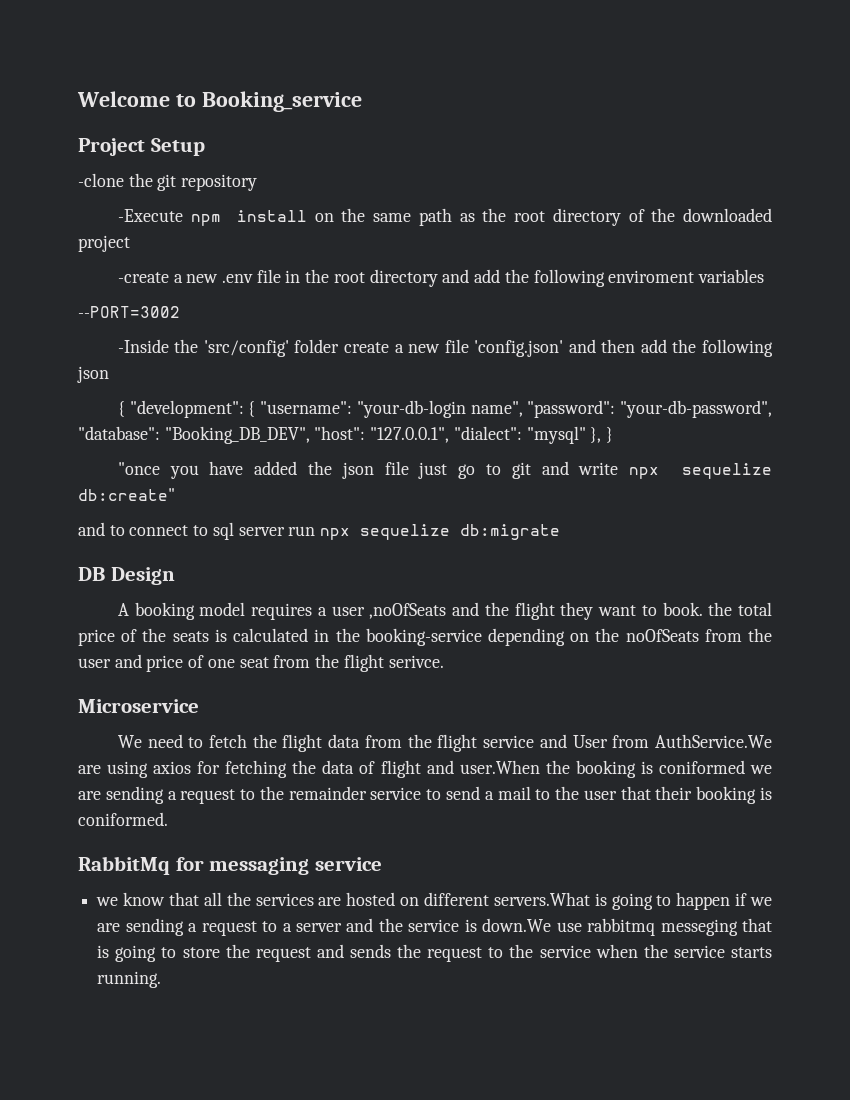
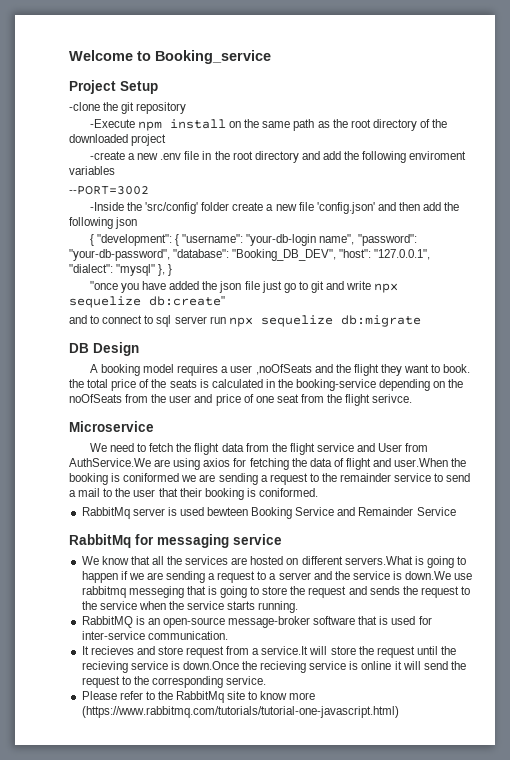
(168, 819) none -> [81,507,456,519] // RabbitMq server is used bewteen Booking Service and Remainder Service
[96,897,119,906] we -> [81,556,99,565] We
(162, 979) none -> [81,616,432,628] [81,631,228,640] [81,646,457,658] [81,661,466,673] [81,676,267,688] [81,691,316,703] [81,706,399,718] // RabbitMQ is an open-source message-broker software that is used for inter-service communication. // It recieves and store request from a service.It will store the request until the recieving service is down.Once the recieving service is online it will send the request to the corresponding service. // Please refer to the RabbitMq site to know more (https://www.rabbitmq.com/tutorials/tutorial-one-javascript.html)

